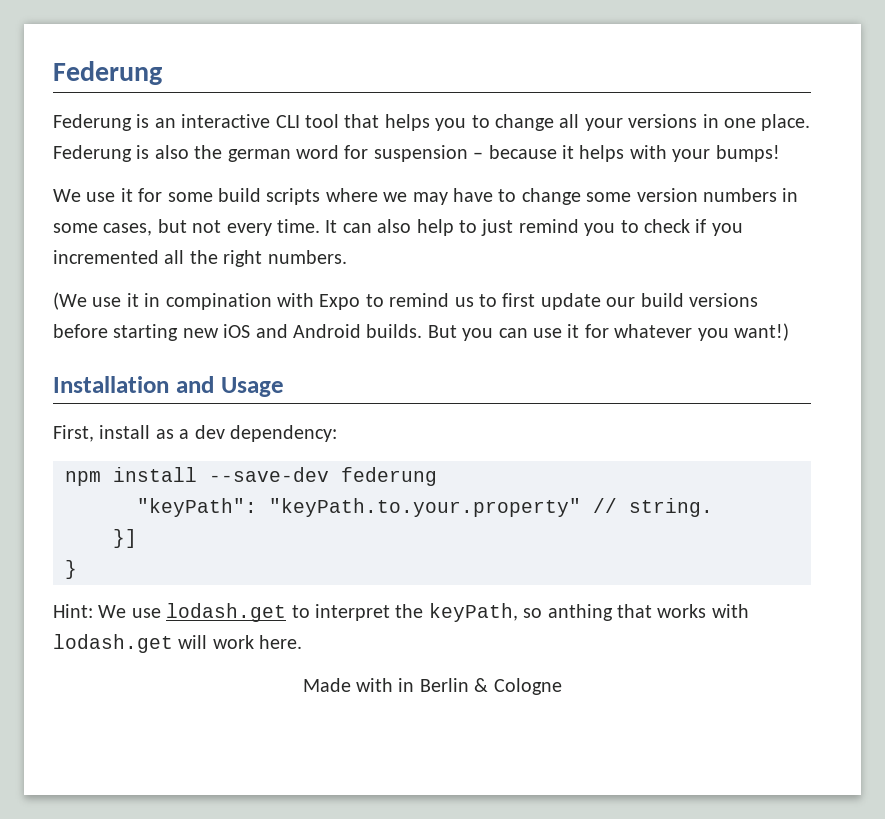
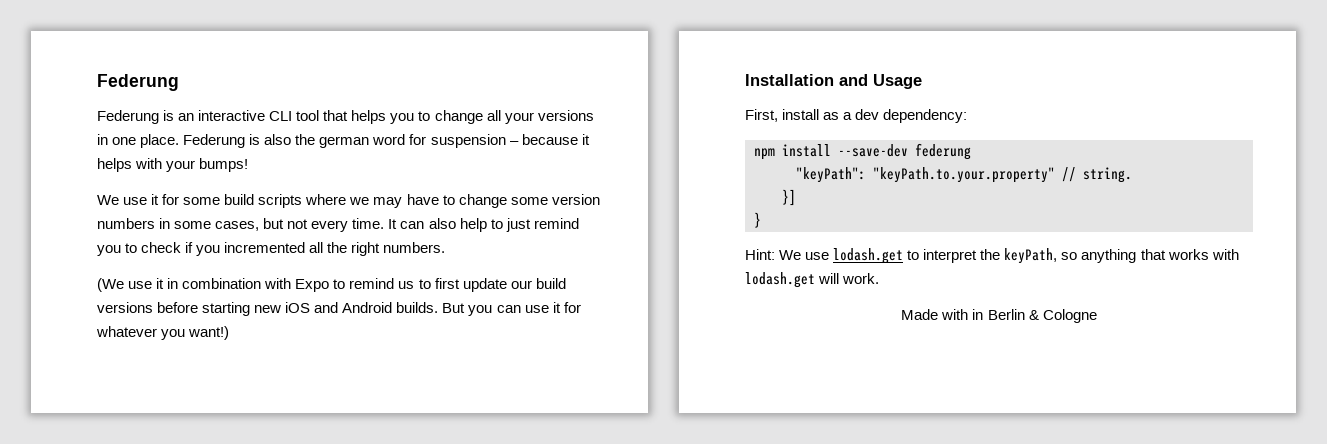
[165,293,272,310] compination -> [182,278,262,289] combination
[547,604,613,621] anthing -> [1081,249,1137,263] anything
[212,635,303,649] work here. -> [842,273,880,284] work.

